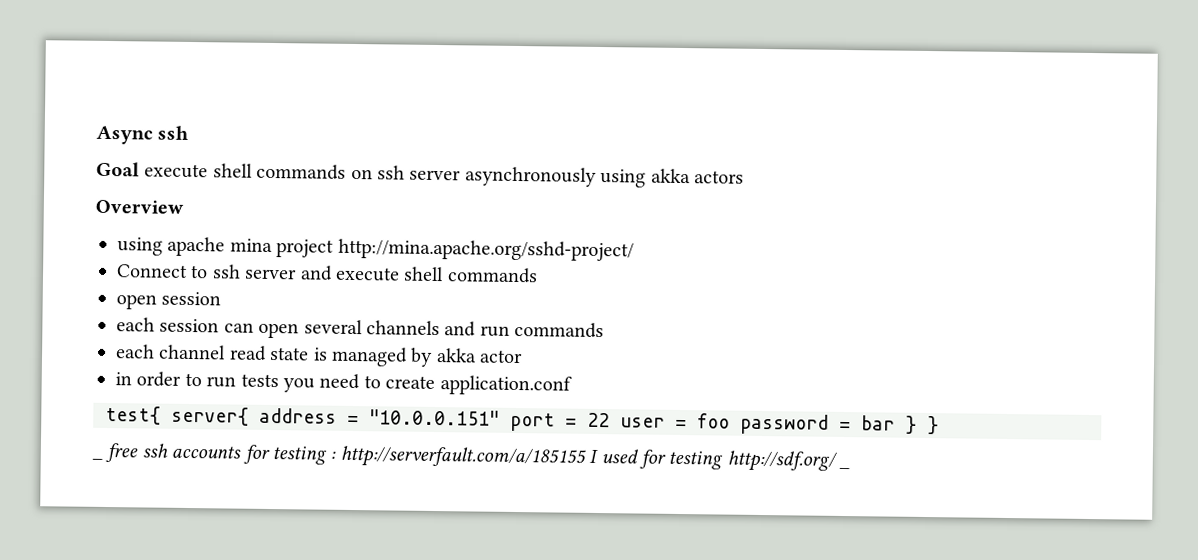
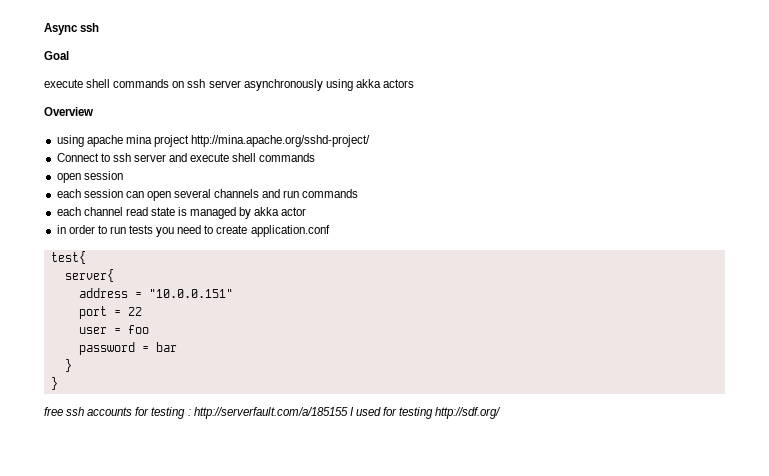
(140, 169) none -> (69, 55) //
(161, 415) none -> (86, 257) //
(249, 416) none -> (114, 275) //
(500, 417) none -> (233, 293) //
(610, 420) none -> (142, 311) //
(730, 421) none -> (149, 329) //
[905,415,939,435] [92,456,103,460] } } // _ -> [64,359,72,372] [50,377,58,390] // } // } //
[839,465,851,470] _ -> (502, 413) none

